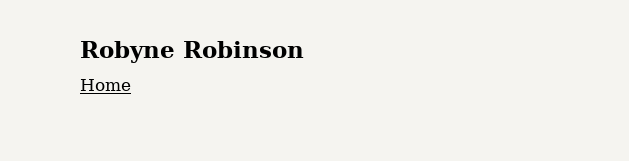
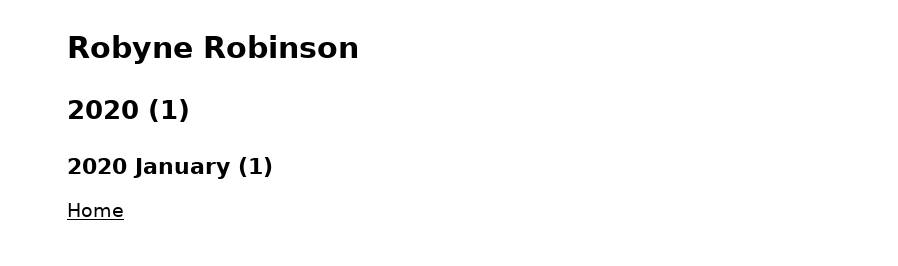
(304, 49) none -> [67,99,190,122] [67,157,273,179] // 2020 (1) // 2020 January (1)

